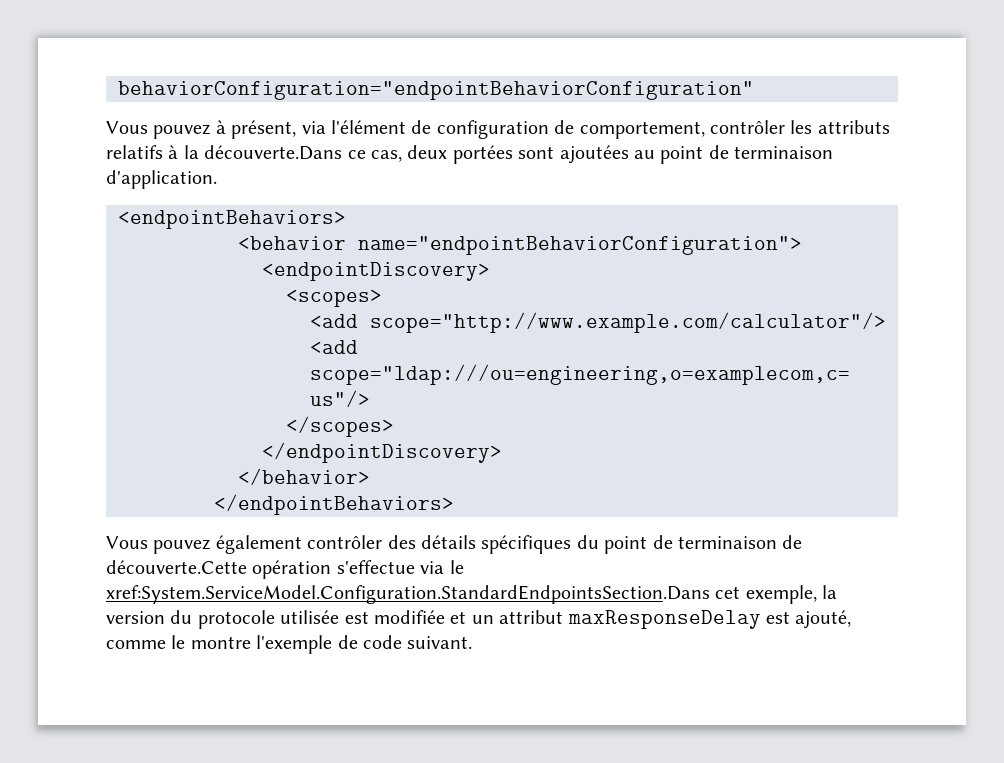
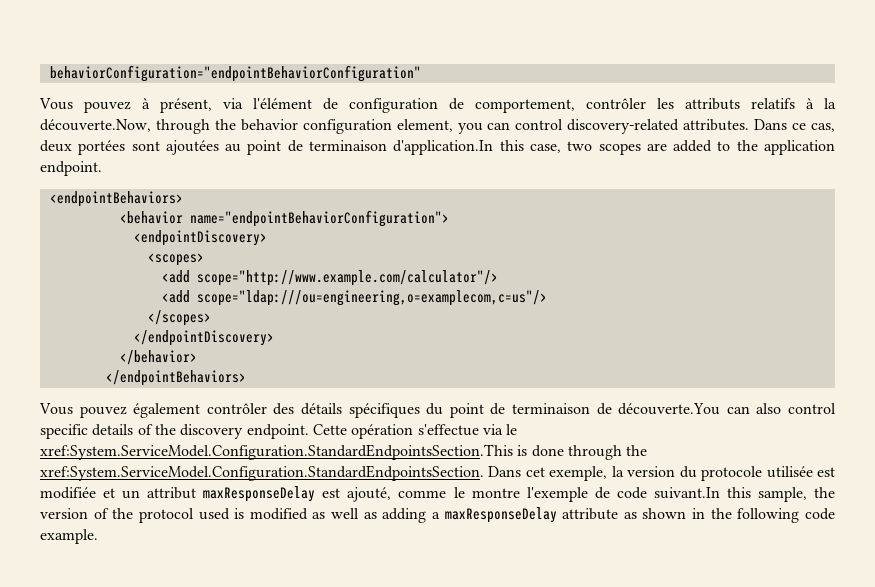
[204,145,343,160] découverte.Dans -> [40,119,788,134] découverte.Now, through the behavior configuration element, you can control discovery-related attributes. Dans
[106,170,217,189] d'application. -> [393,140,835,155] [40,161,102,176] d'application.In this case, two scopes are added to the application endpoint.
[106,560,464,579] [106,585,710,604] découverte.Cette opération s'effectue via le xref:System.ServiceModel.Configuration.StandardEndpointsSection.Dans -> [618,403,837,415] [40,424,518,439] [40,444,648,460] [40,465,522,481] découverte.You can also control specific details of the discovery endpoint. Cette opération s'effectue via le xref:System.ServiceModel.Configuration.StandardEndpointsSection.This is done through the xref:System.ServiceModel.Configuration.StandardEndpointsSection. Dans
[407,636,473,649] suivant. -> [653,487,835,502] [40,507,836,523] [40,529,98,544] suivant.In this sample, the version of the protocol used is modified as well as adding a maxResponseDelay attribute as shown in the following code example.

